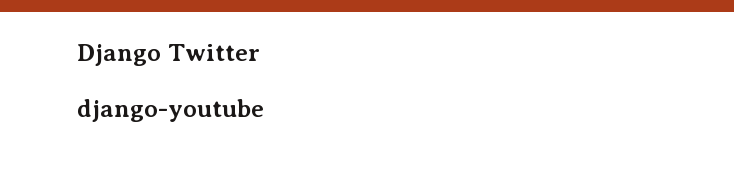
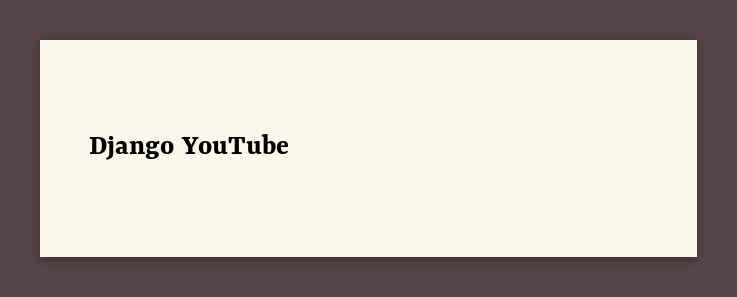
[167,44,260,61] [77,99,264,122] Twitter // django-youtube -> [180,134,289,154] YouTube

